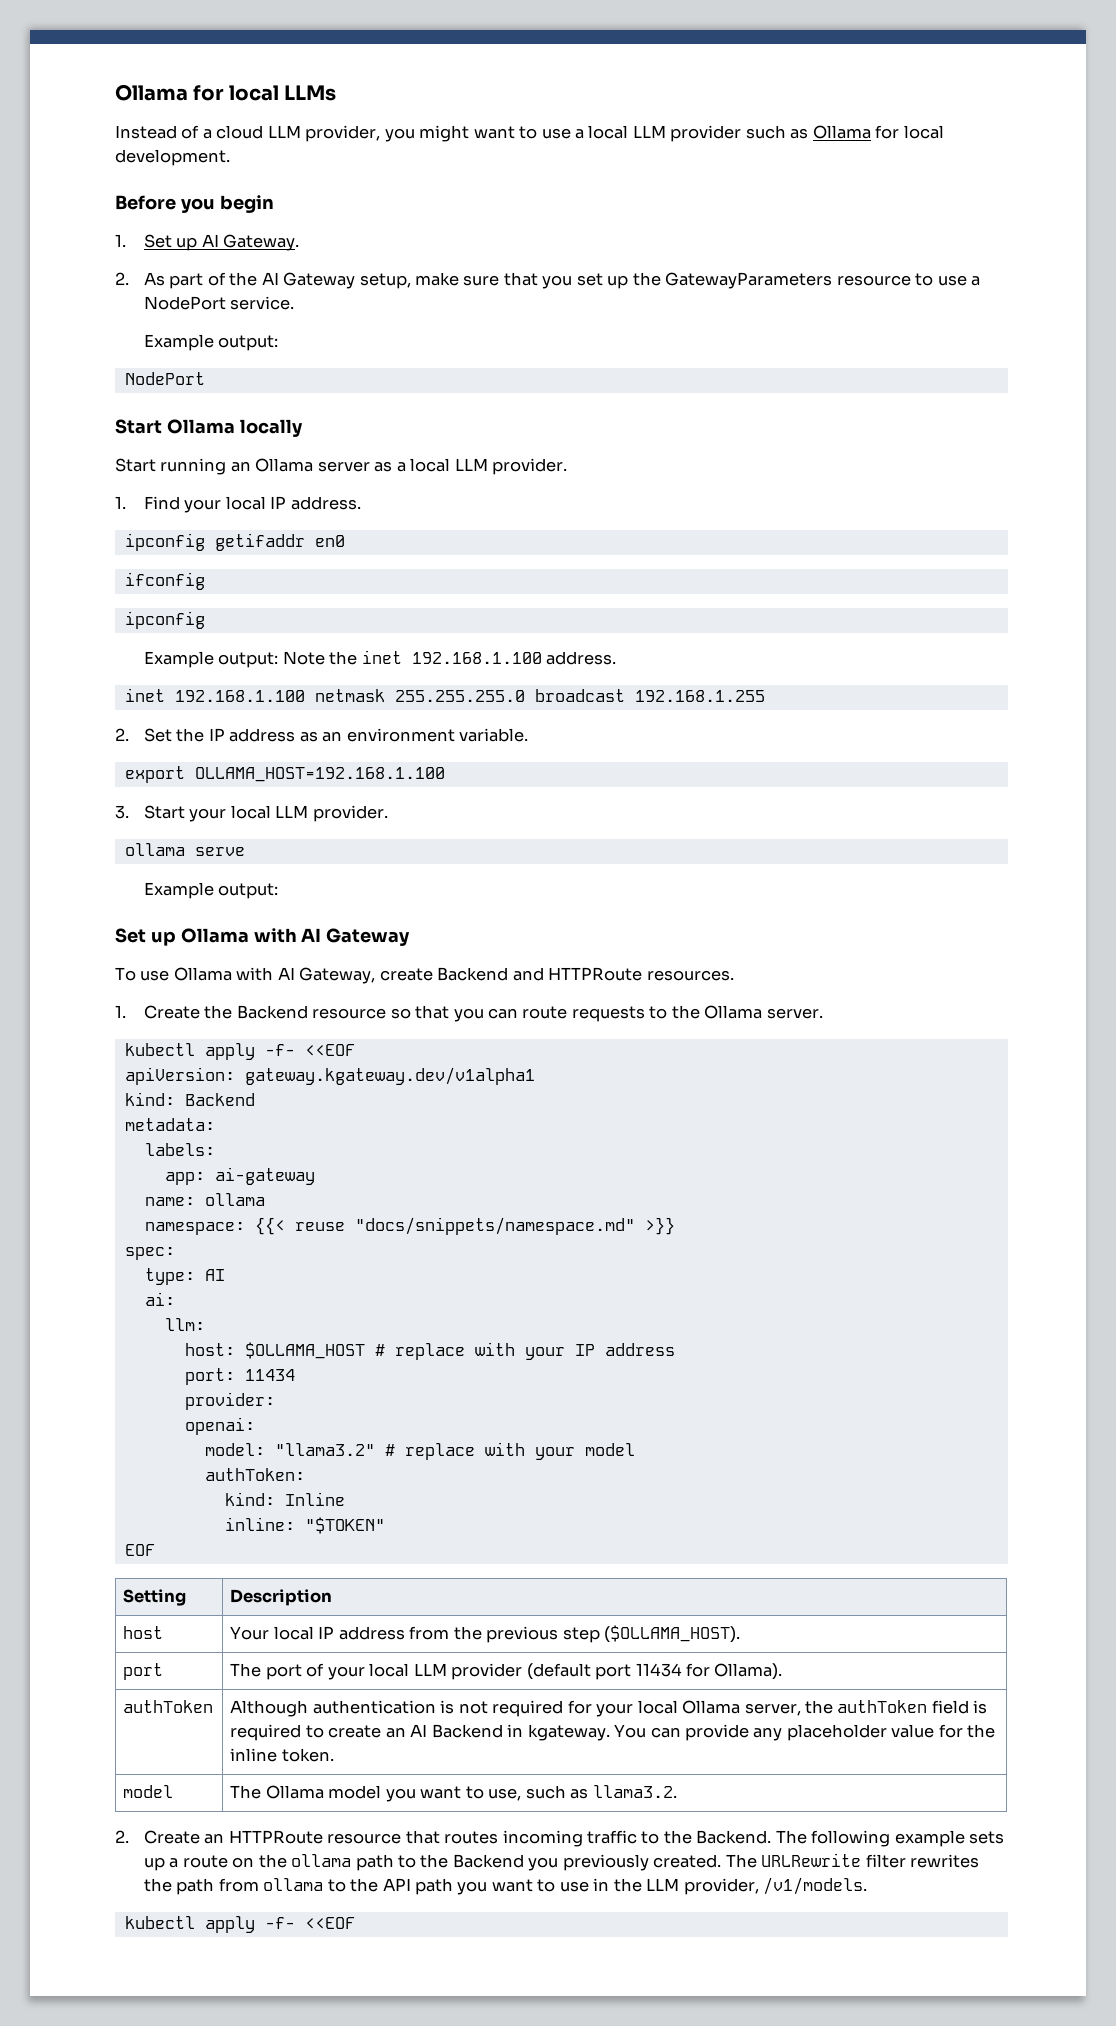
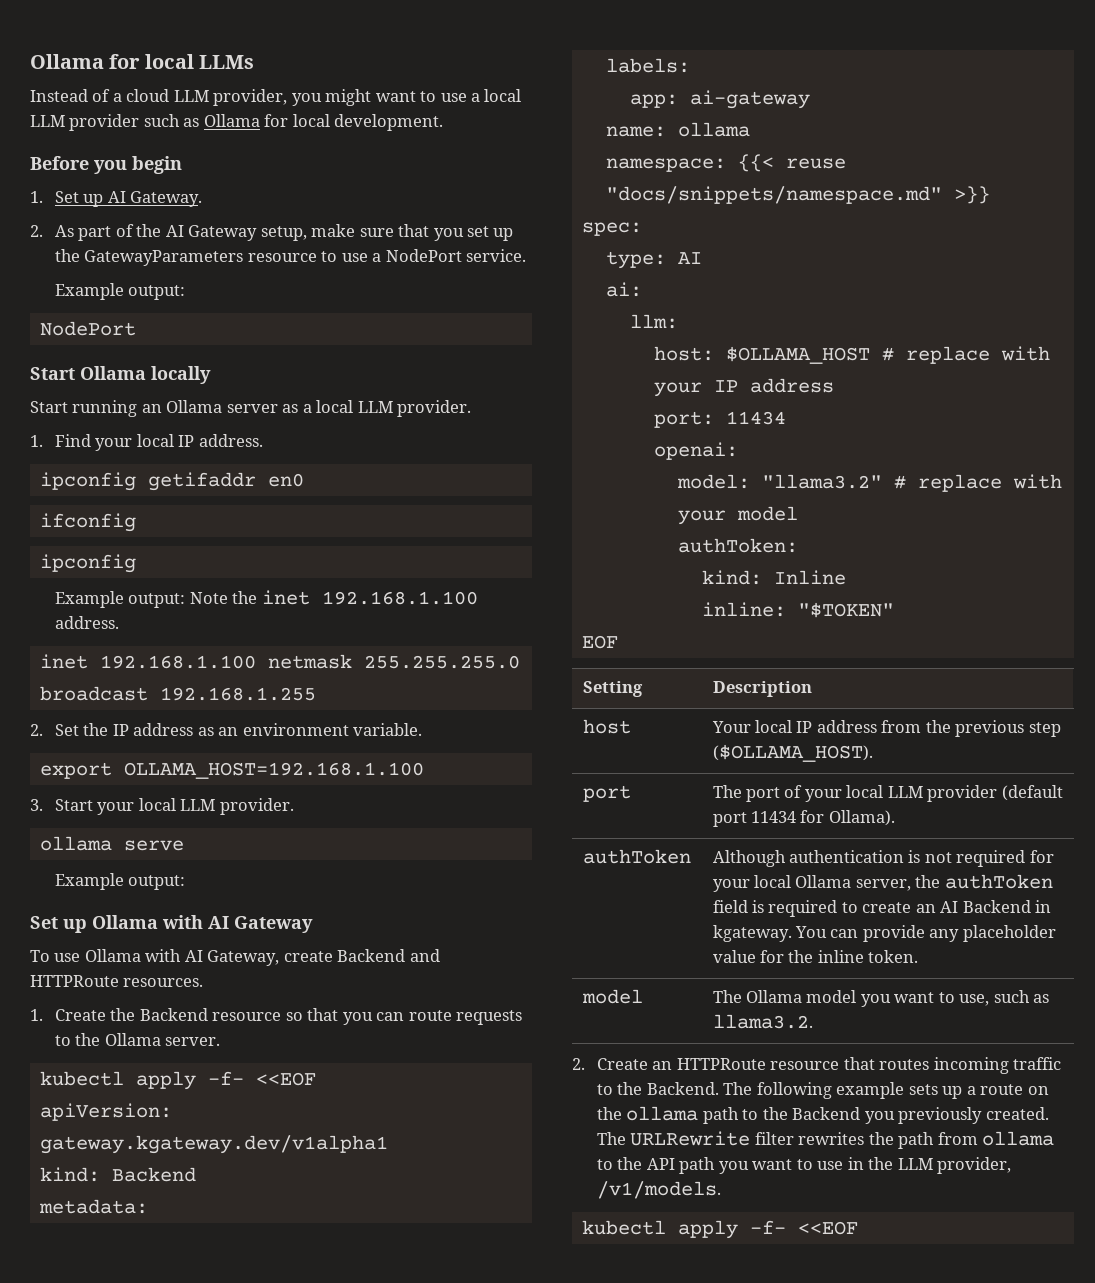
[184,1392,275,1410] // provider: -> (786, 418) none

